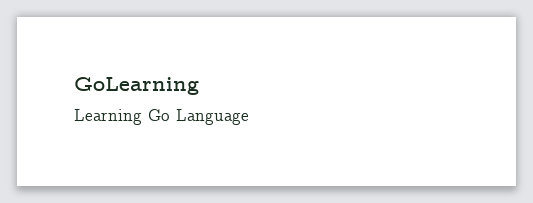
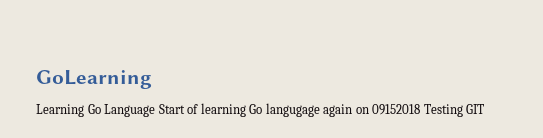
(249, 117) none -> [158,103,485,117] Start of learning Go langugage again on 09152018 Testing GIT

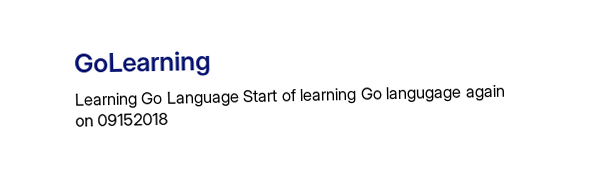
[423,104,485,117] Testing GIT -> (170, 119) none

